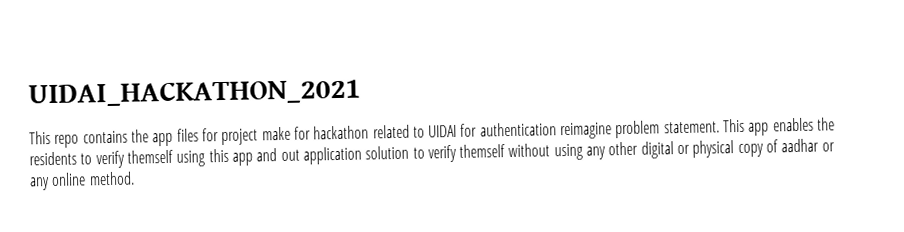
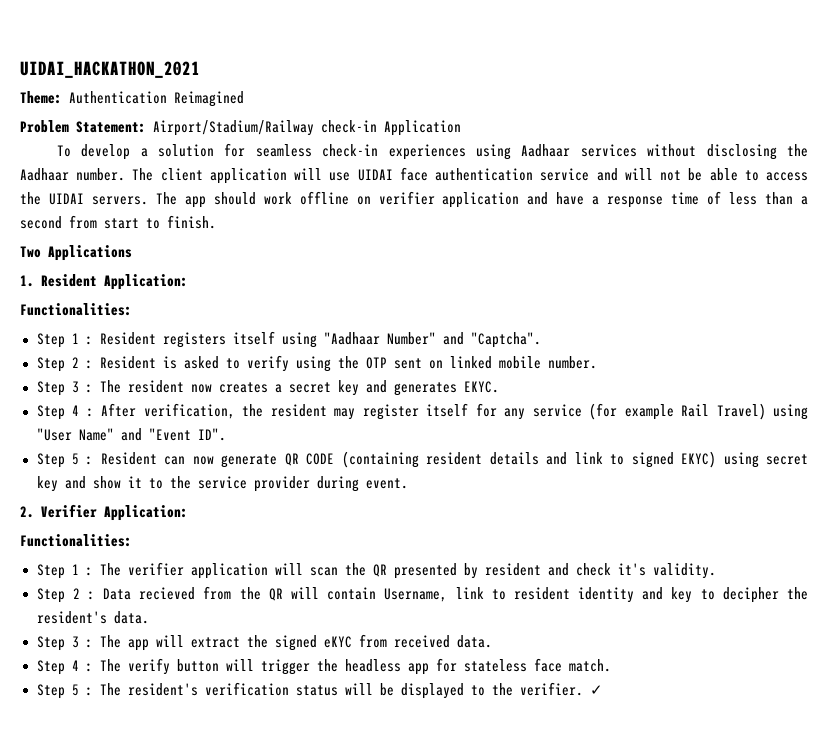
[29,117,836,148] [29,138,835,169] [30,171,135,191] This repo contains the app files for project make for hackathon related to UIDAI for authentication reimagine problem statement. This app enables the residents to verify themself using this app and out application solution to verify themself without using any other digital or physical copy of aadhar or any online method. -> [20,91,244,107] [20,120,461,136] [56,143,808,160] [20,167,809,184] [20,191,808,208] [20,215,216,229] [20,245,132,261] [20,274,188,290] [20,303,132,316] [36,331,541,348] [36,355,597,372] [36,380,499,396] [36,403,808,420] [36,428,226,441] [36,451,808,468] [36,476,408,492] [20,504,188,521] [20,534,132,547] [36,562,716,579] [36,586,809,603] [36,611,149,624] [36,634,492,651] [36,658,611,675] [36,682,603,699] Theme: Authentication Reimagined // Problem Statement: Airport/Stadium/Railway check-in Application // To develop a solution for seamless check-in experiences using Aadhaar services without disclosing the Aadhaar number. The client application will use UIDAI face authentication service and will not be able to access the UIDAI servers. The app should work offline on verifier application and have a response time of less than a second from start to finish. // Two Applications // 1. Resident Application: // Functionalities: // Step 1 : Resident registers itself using "Aadhaar Number" and "Captcha". // Step 2 : Resident is asked to verify using the OTP sent on linked mobile number. // Step 3 : The resident now creates a secret key and generates EKYC. // Step 4 : After verification, the resident may register itself for any service (for example Rail Travel) using "User Name" and "Event ID". // Step 5 : Resident can now generate QR CODE (containing resident details and link to signed EKYC) using secret key and show it to the service provider during event. // 2. Verifier Application: // Functionalities: // Step 1 : The verifier application will scan the QR presented by resident and check it's validity. // Step 2 : Data recieved from the QR will contain Username, link to resident identity and key to decipher the resident's data. // Step 3 : The app will extract the signed eKYC from received data. // Step 4 : The verify button will trigger the headless app for stateless face match. // Step 5 : The resident's verification status will be displayed to the verifier. ✓

